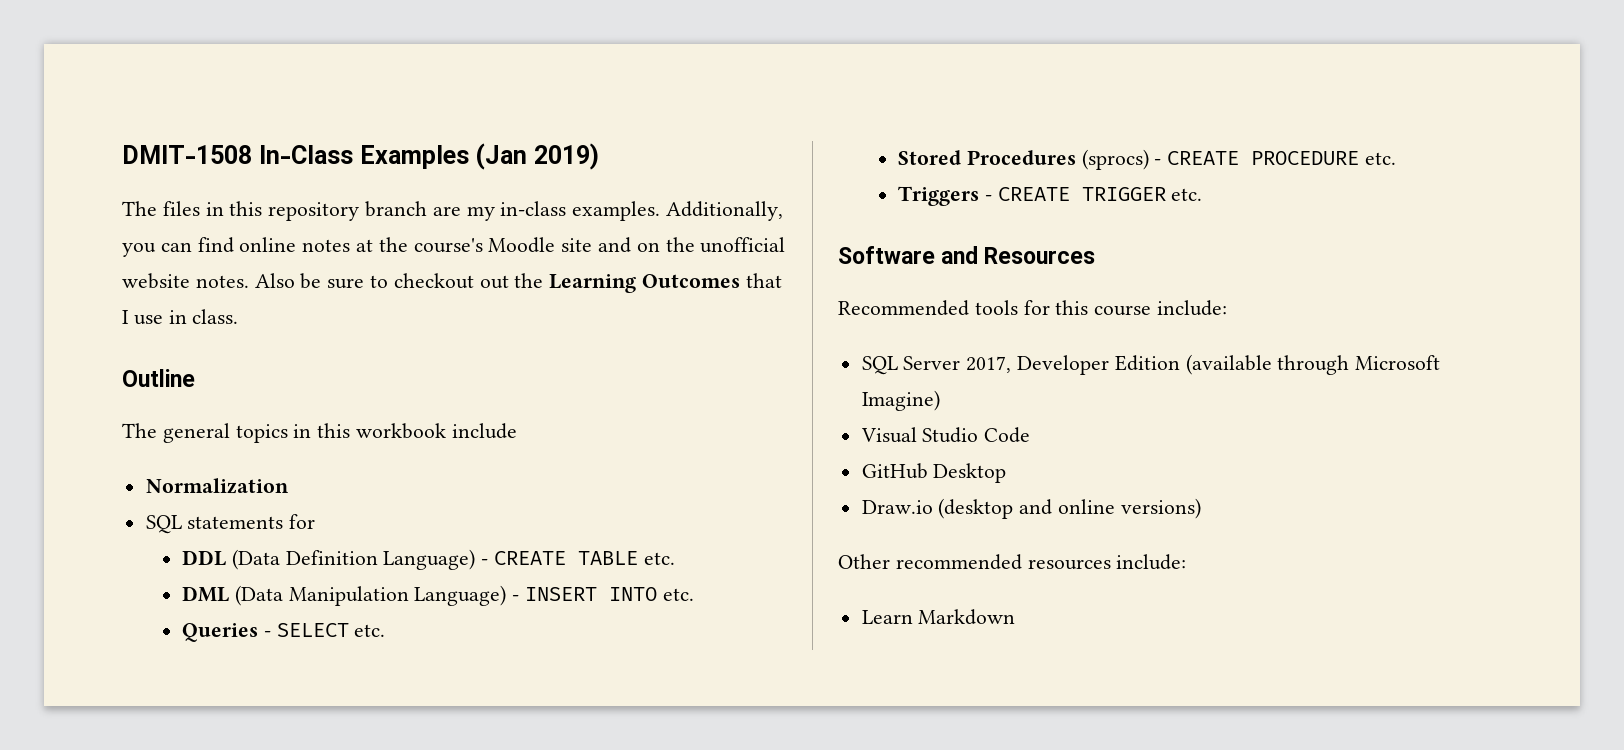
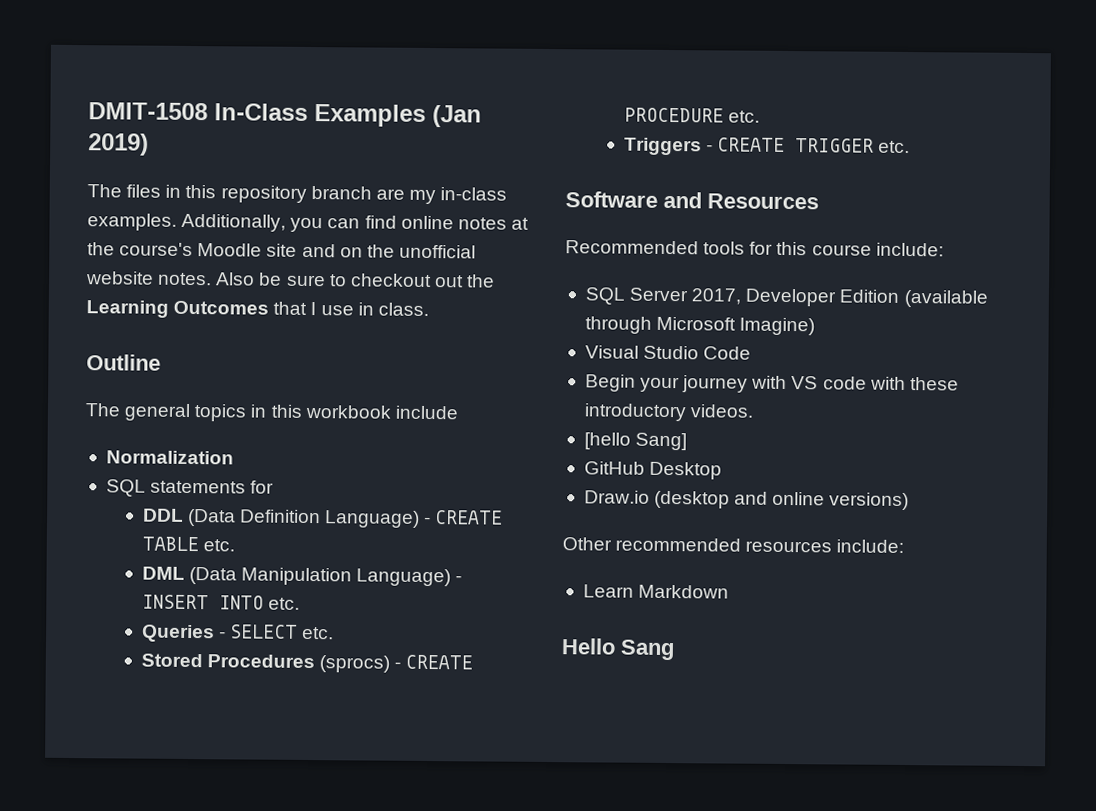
(1031, 435) none -> [584,374,959,393] [583,403,755,422] [583,432,688,451] // Begin your journey with VS code with these introductory videos. // [hello Sang]
(1016, 617) none -> [561,638,675,661] // Hello Sang

